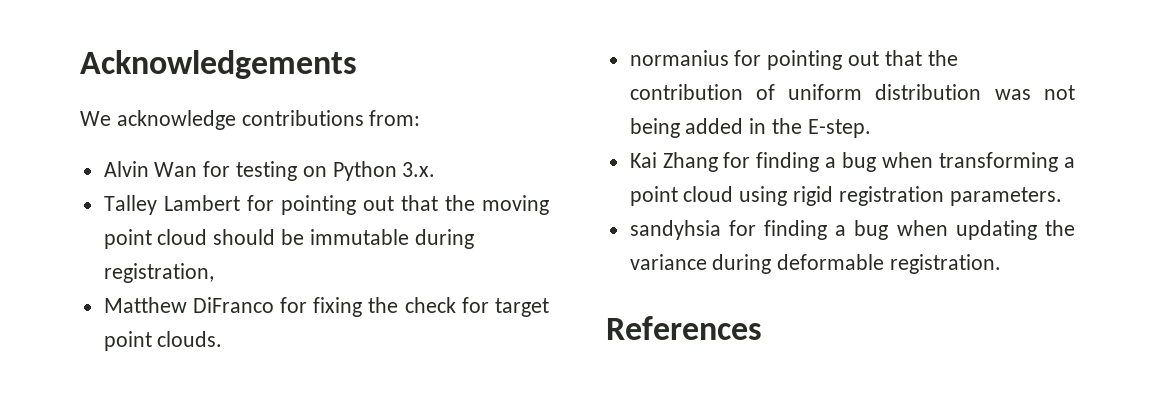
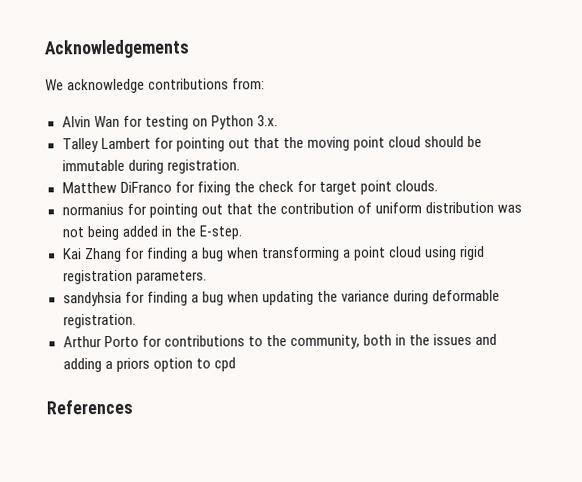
[103,263,214,283] registration, -> [166,159,240,174] registration.
(1002, 264) none -> [62,333,498,350] [62,357,236,373] // Arthur Porto for contributions to the community, both in the issues and adding a priors option to cpd

